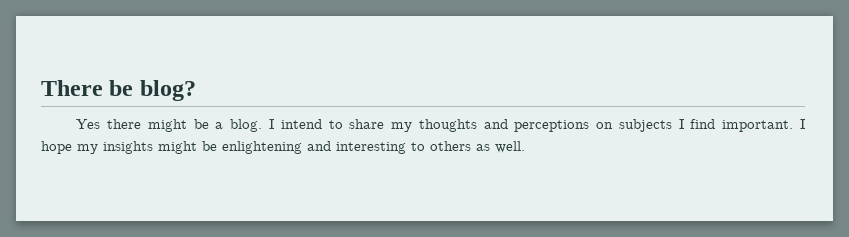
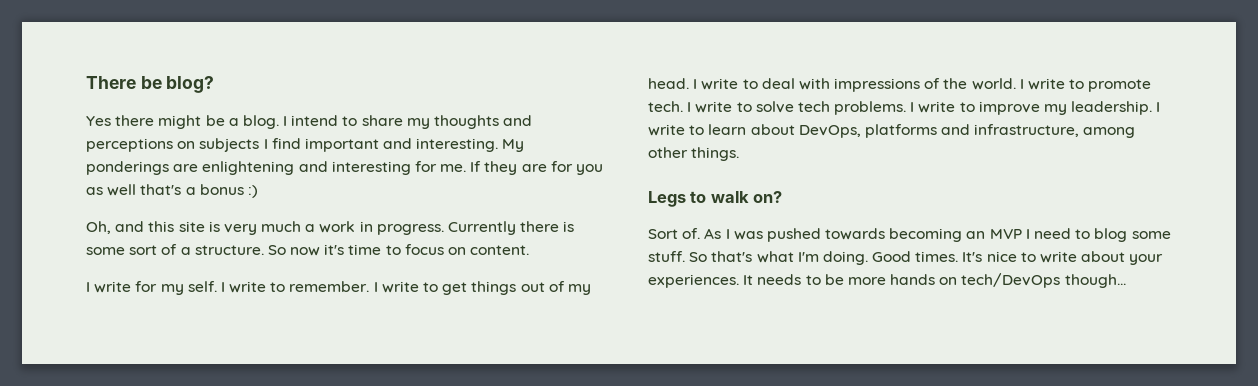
[722,119,805,132] [41,141,525,154] important. I hope my insights might be enlightening and interesting to others as well. -> [304,138,525,152] [86,161,604,175] [86,184,258,198] [86,221,575,235] [86,244,530,256] [86,281,591,295] [648,78,1152,92] [648,101,1161,115] [648,124,1136,138] [648,147,740,161] [648,191,783,207] [648,228,1171,242] [648,251,1164,265] [648,273,1126,288] important and interesting. My ponderings are enlightening and interesting for me. If they are for you as well that's a bonus :) // Oh, and this site is very much a work in progress. Currently there is some sort of a structure. So now it's time to focus on content. // I write for my self. I write to remember. I write to get things out of my head. I write to deal with impressions of the world. I write to promote tech. I write to solve tech problems. I write to improve my leadership. I write to learn about DevOps, platforms and infrastructure, among other things. // Legs to walk on? // Sort of. As I was pushed towards becoming an MVP I need to blog some stuff. So that's what I'm doing. Good times. It's nice to write about your experiences. It needs to be more hands on tech/DevOps though...

